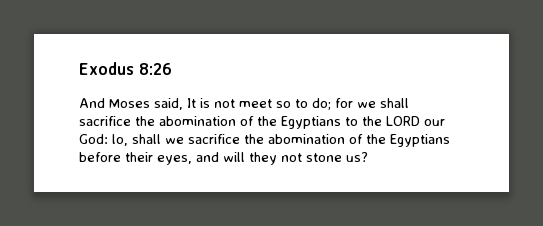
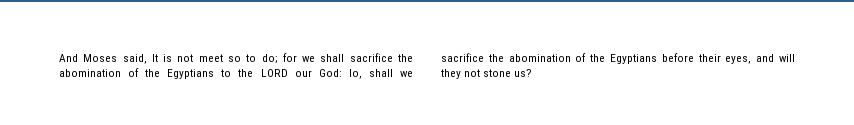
[79,62,172,75] Exodus 8:26 // -> (59, 58) none

